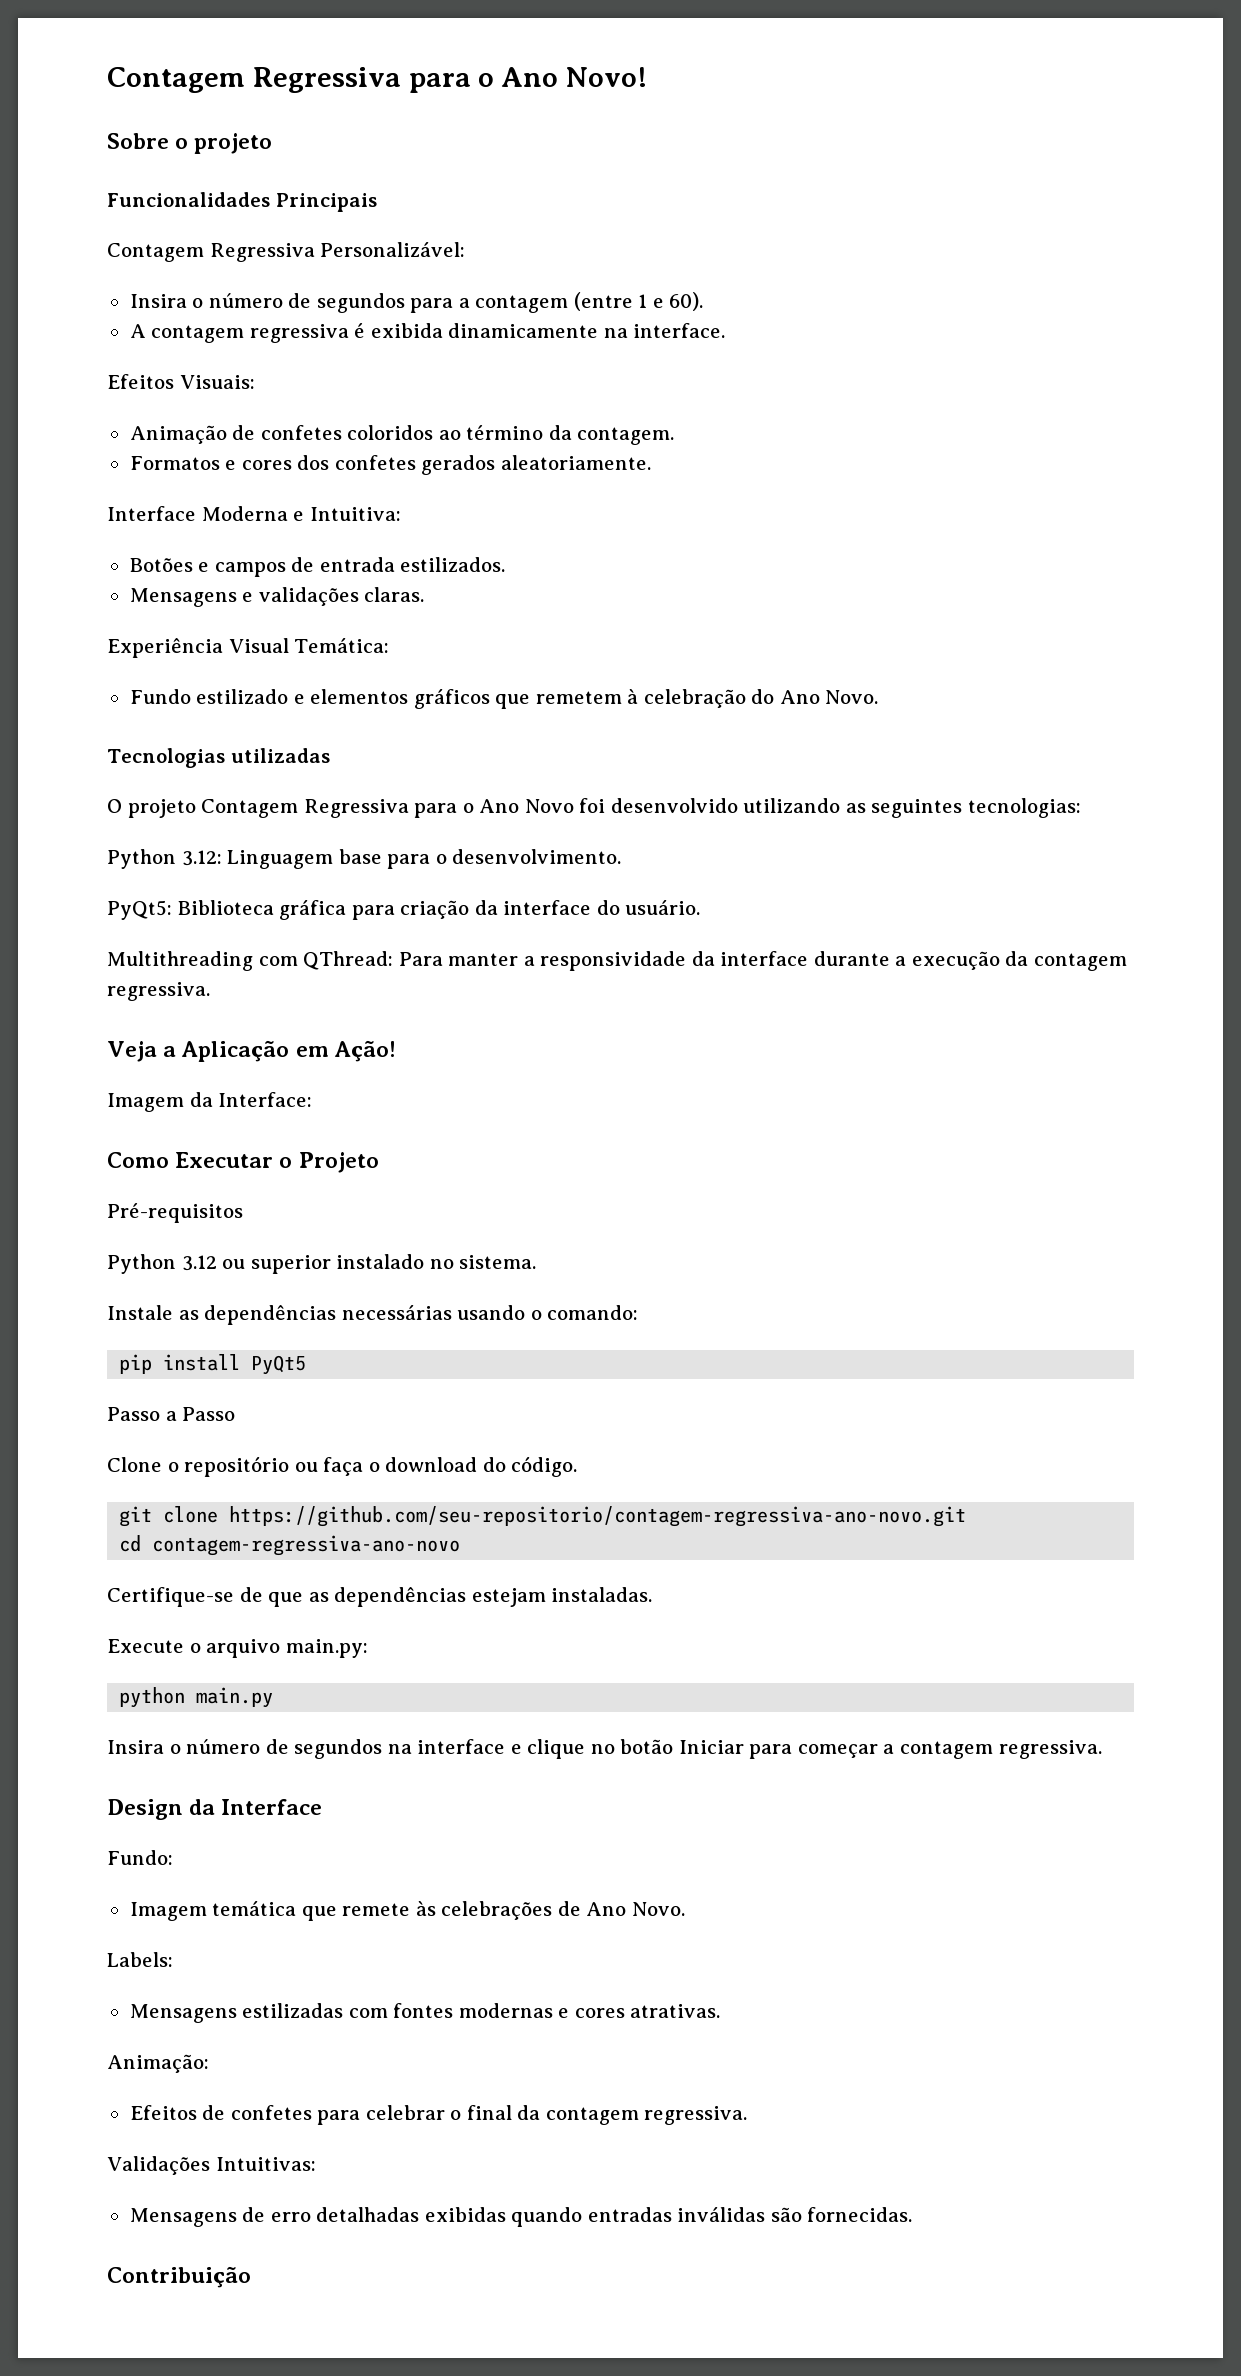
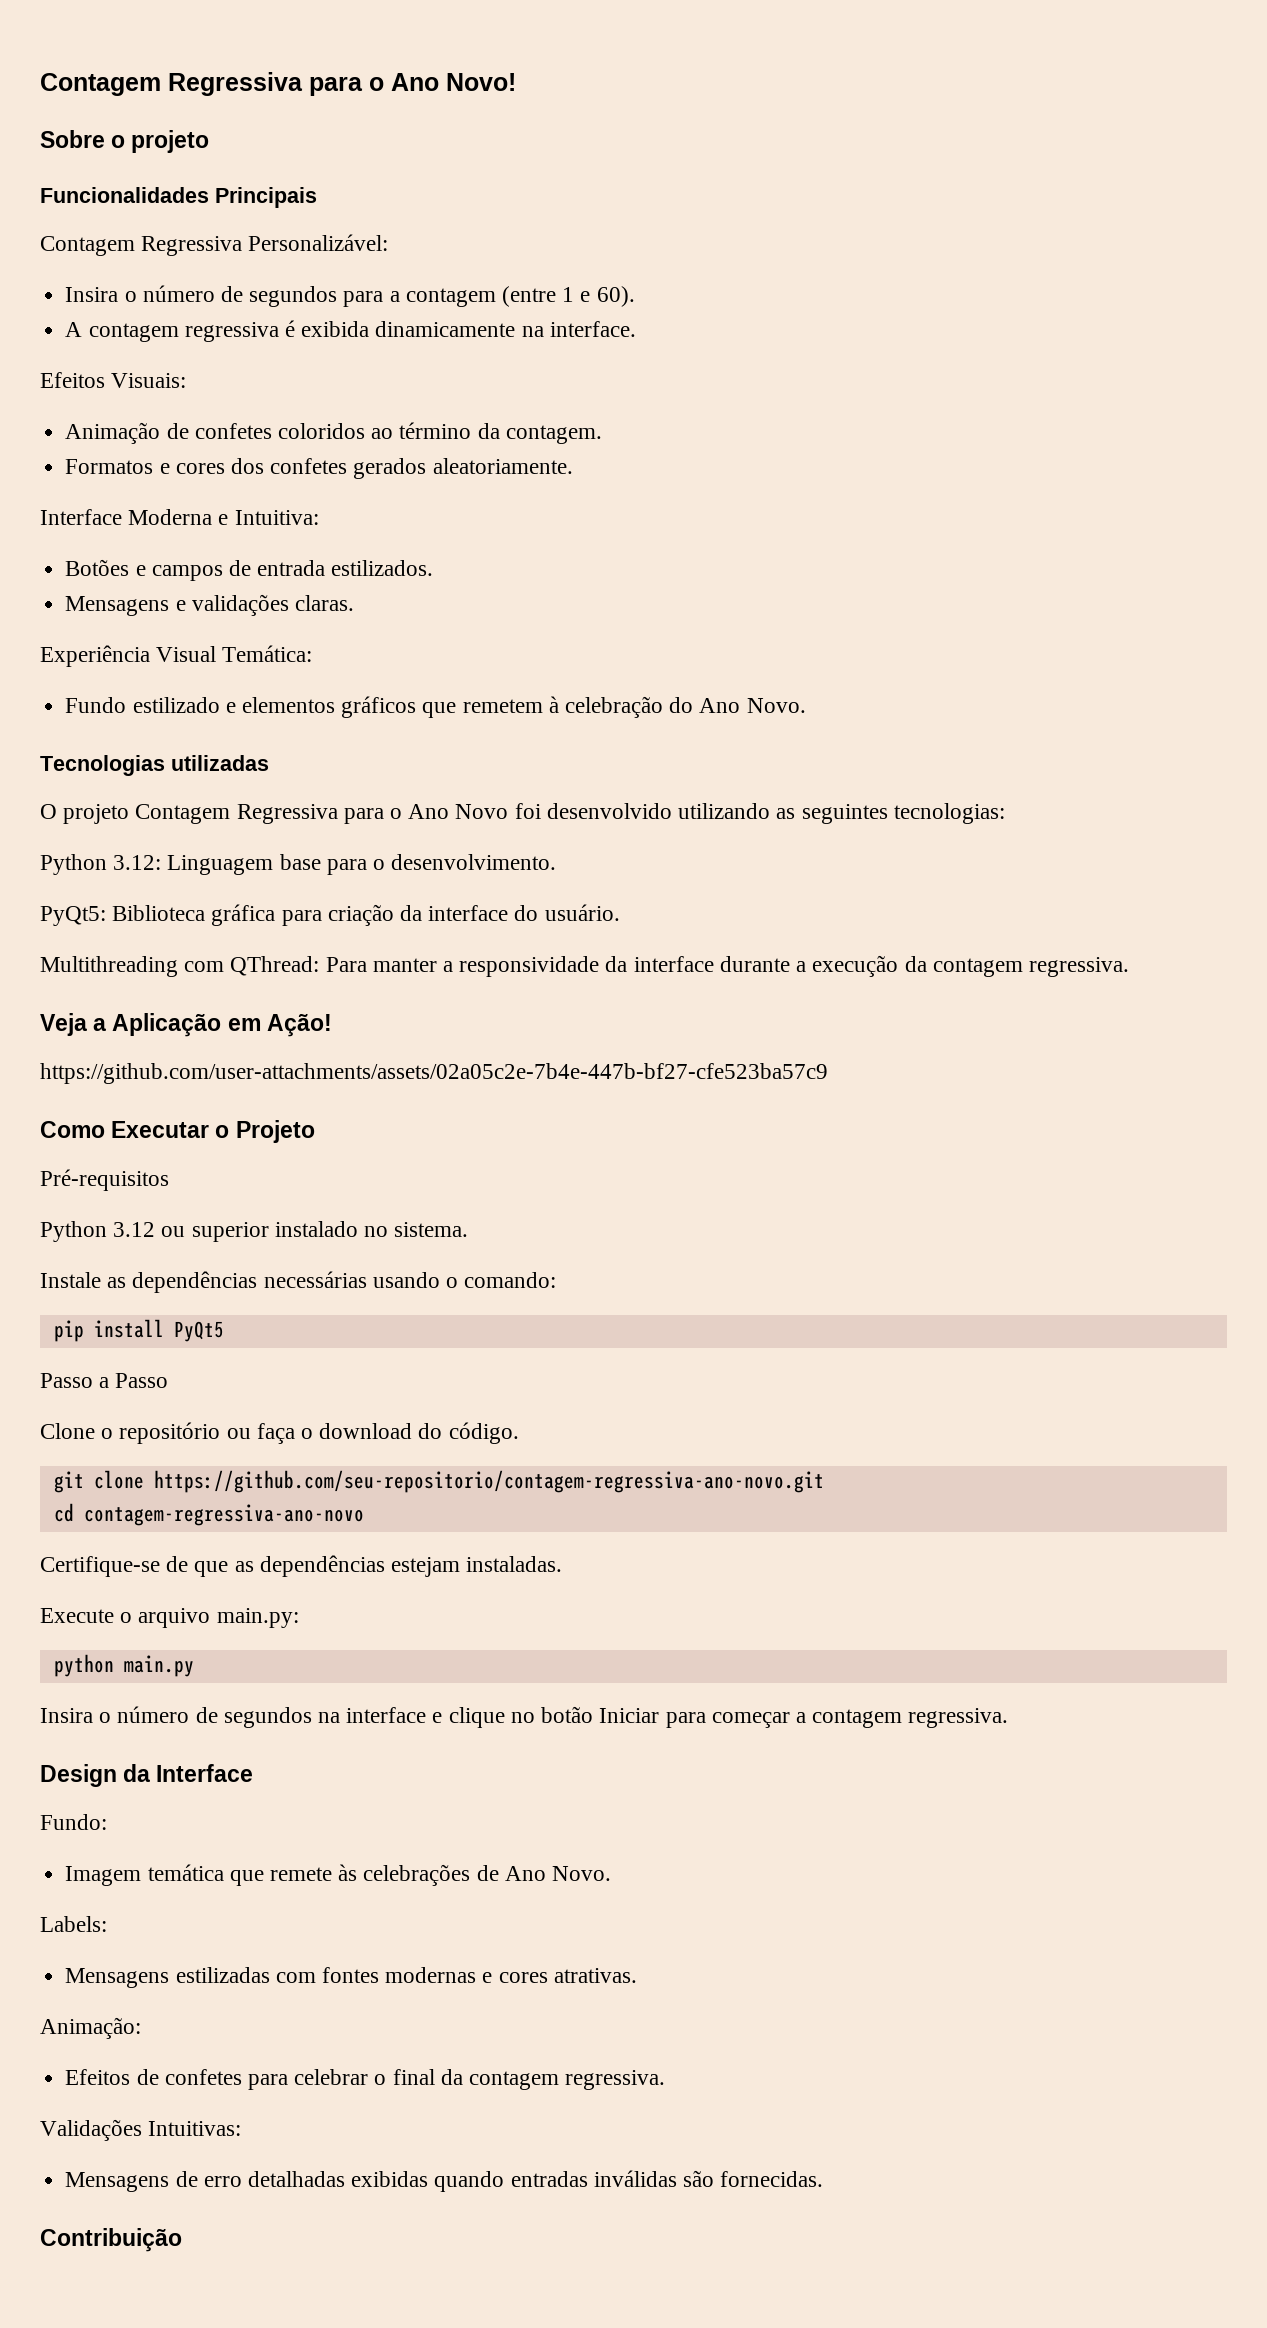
[107,1092,313,1112] Imagem da Interface: -> [40,1063,828,1084] https://github.com/user-attachments/assets/02a05c2e-7b4e-447b-bf27-cfe523ba57c9

